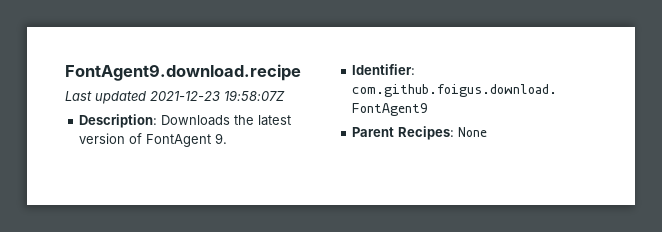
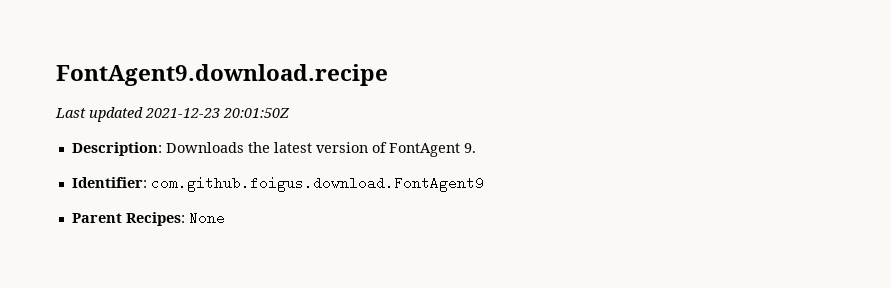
[224,90,285,101] 19:58:07Z -> [223,108,290,118] 20:01:50Z

